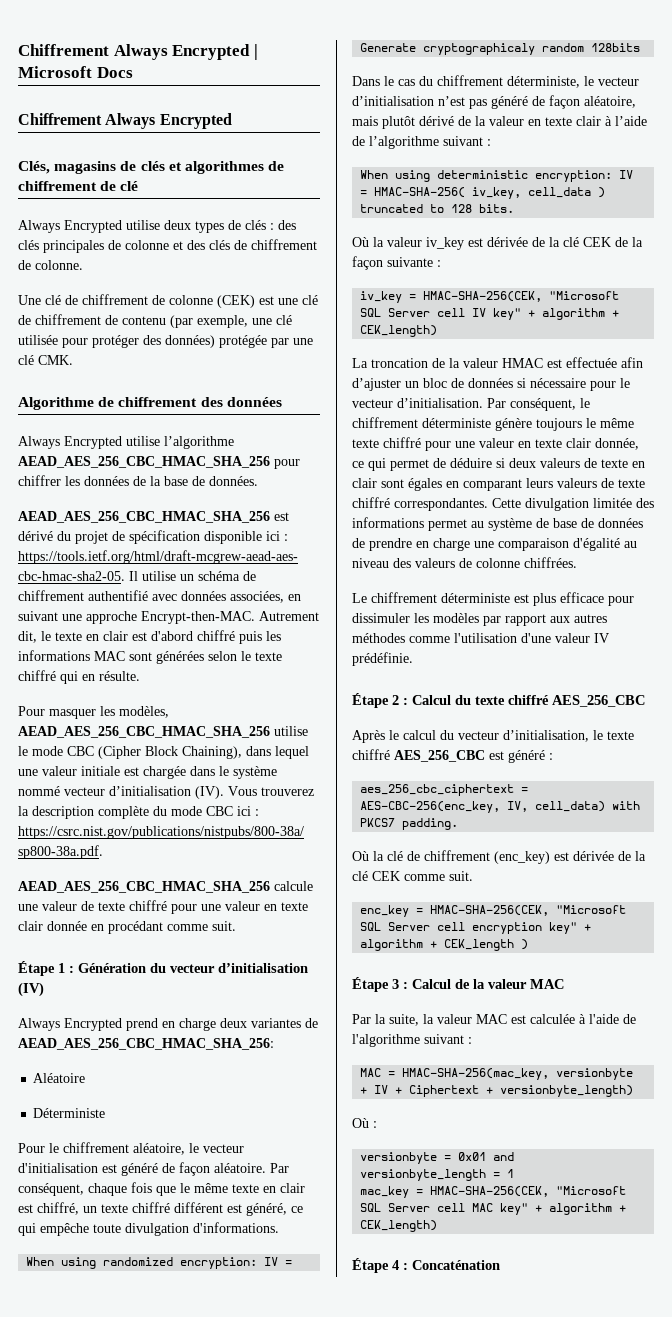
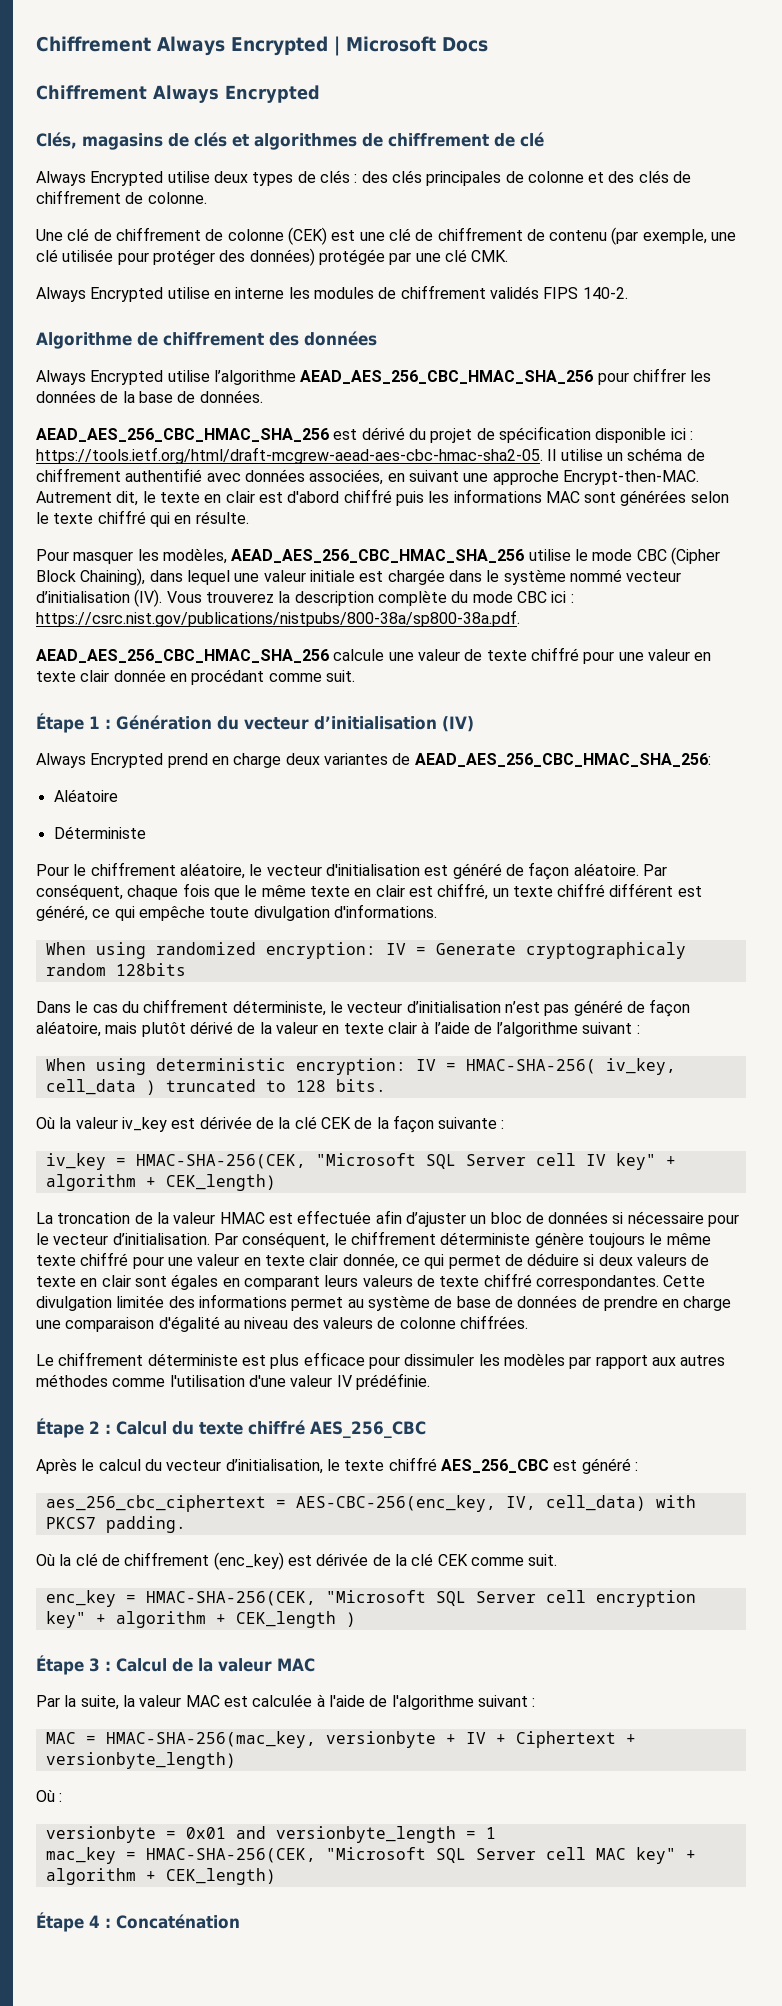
(73, 360) none -> [36,285,628,302] // Always Encrypted utilise en interne les modules de chiffrement validés FIPS 140-2.

